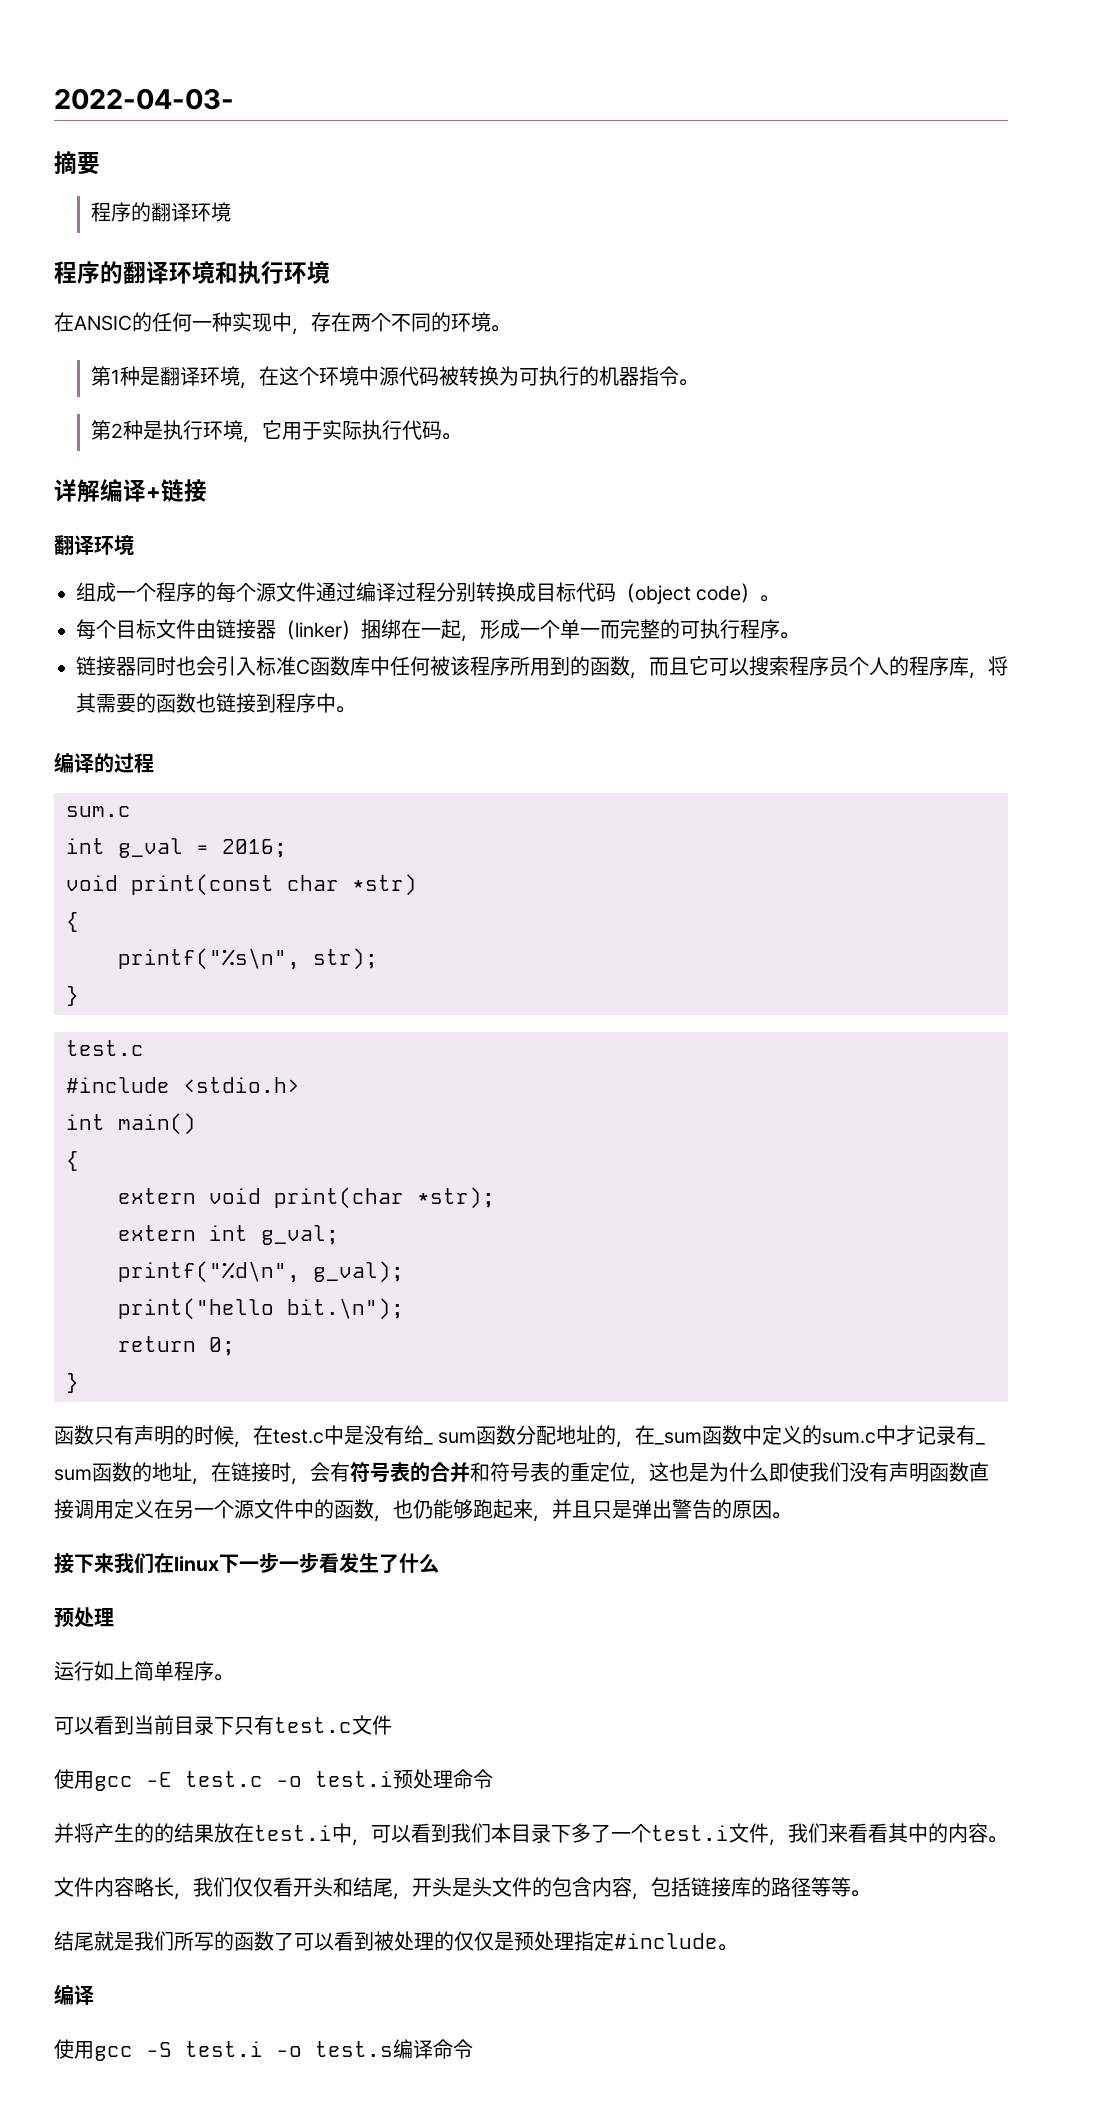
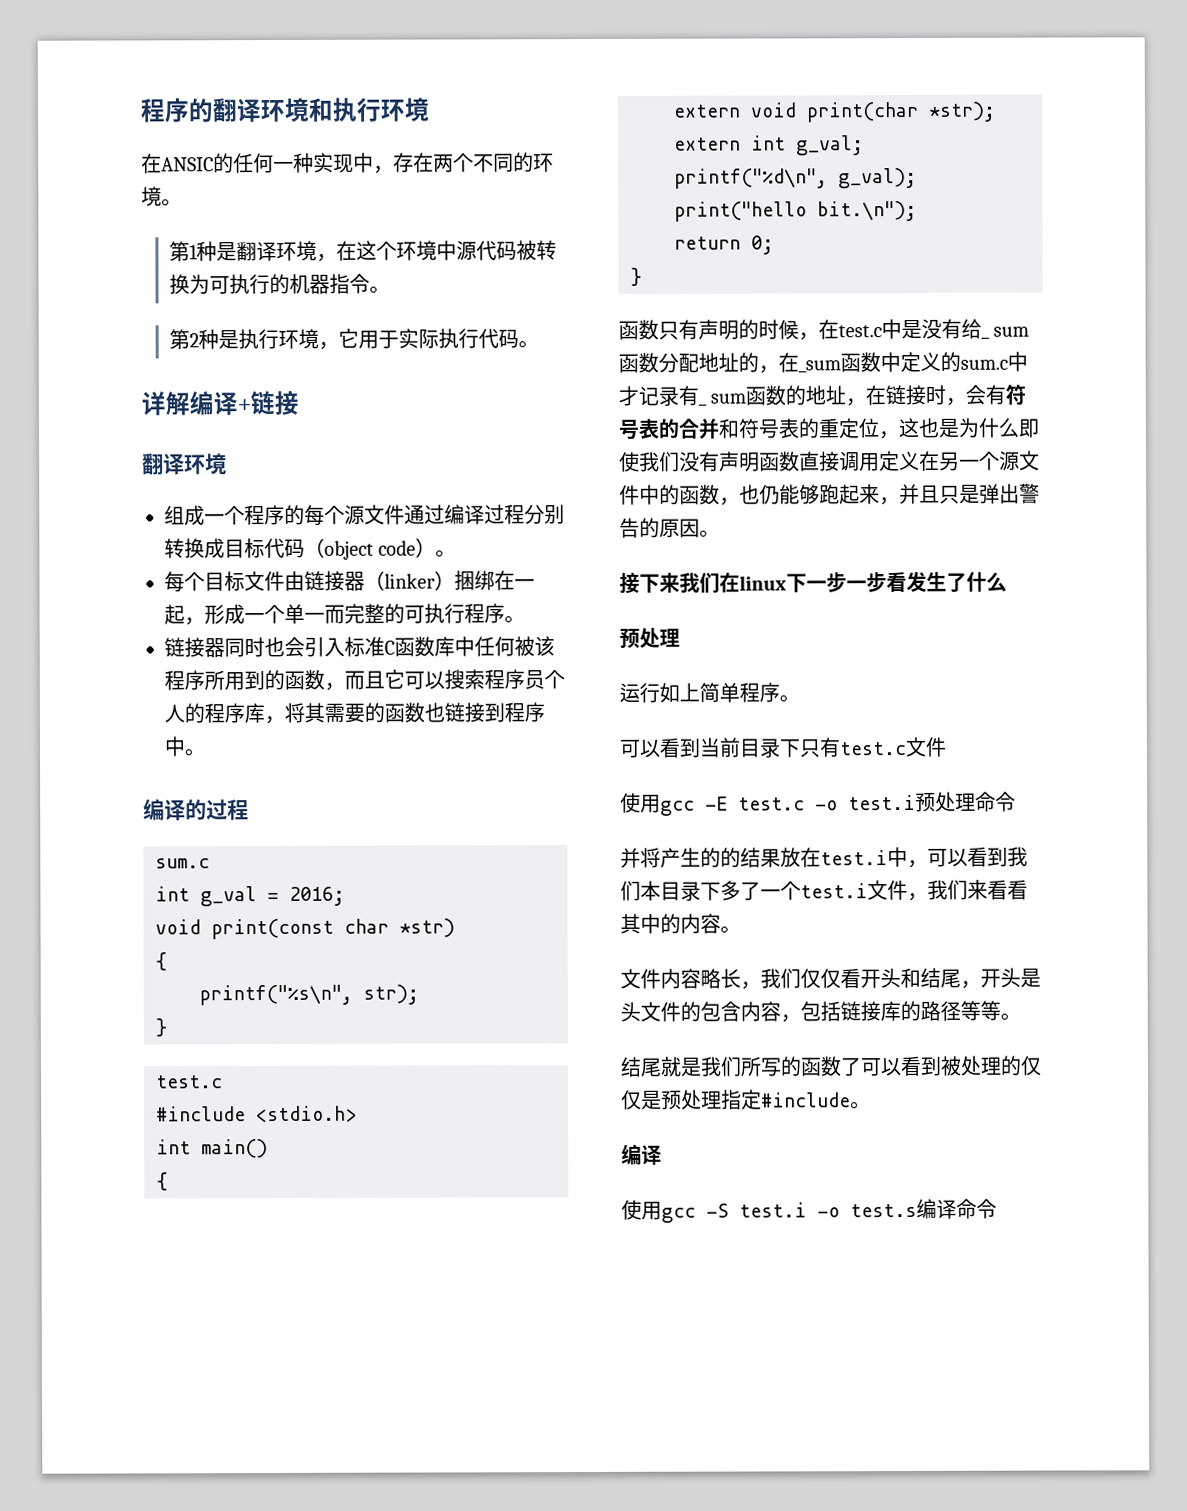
[54,88,234,110] [54,151,100,175] [91,202,232,222] 2022-04-03- // 摘要 // 程序的翻译环境 // -> (140, 110) none

